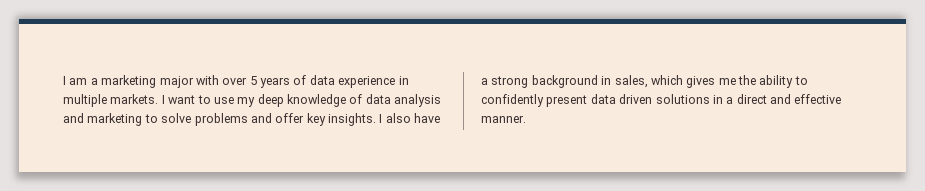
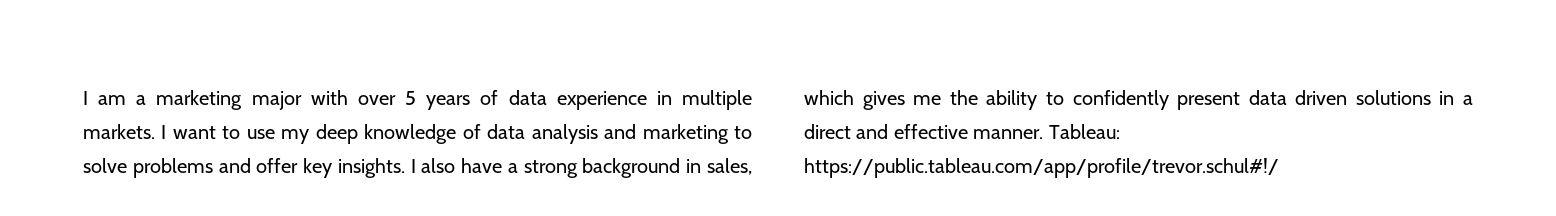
(526, 119) none -> [1048,124,1120,139] [804,158,1279,178] Tableau: https://public.tableau.com/app/profile/trevor.schul#!/

